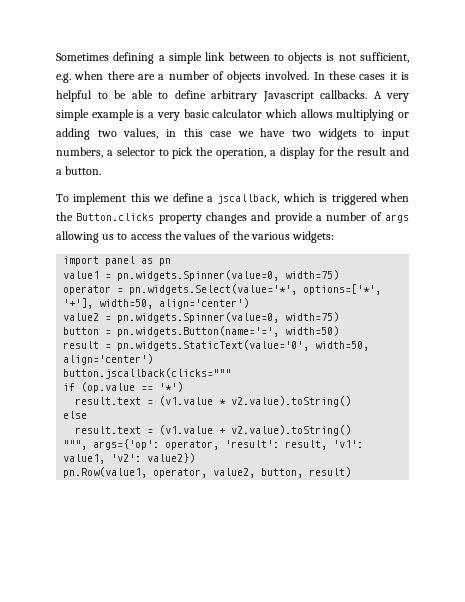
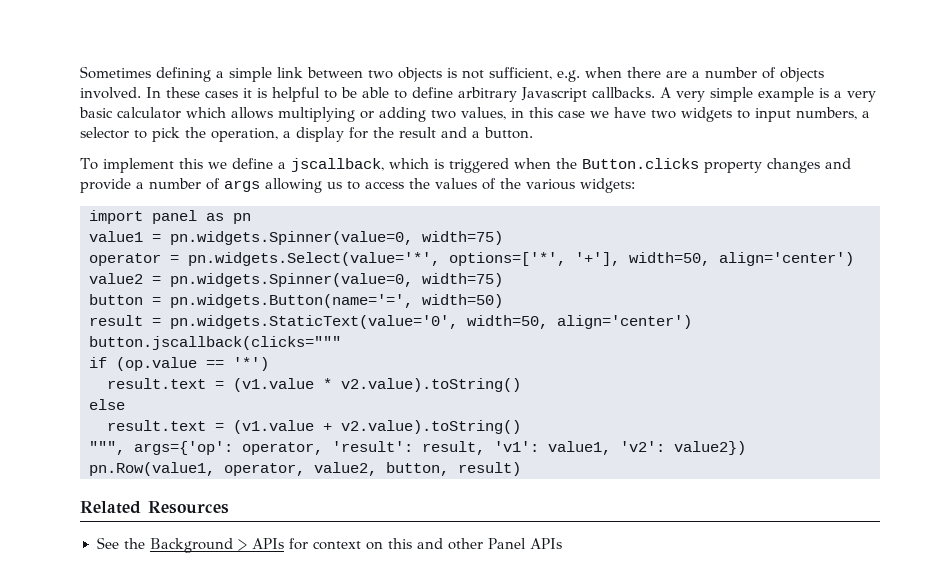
[273,54,284,61] to -> [368,70,393,79] two
(352, 472) none -> [80,501,229,514] [96,537,562,553] // Related Resources // See the Background > APIs for context on this and other Panel APIs

